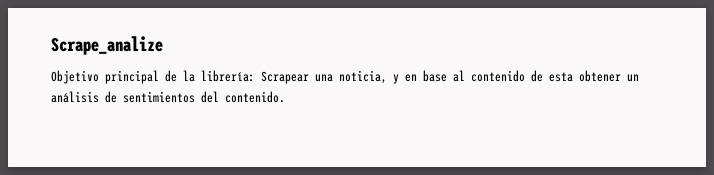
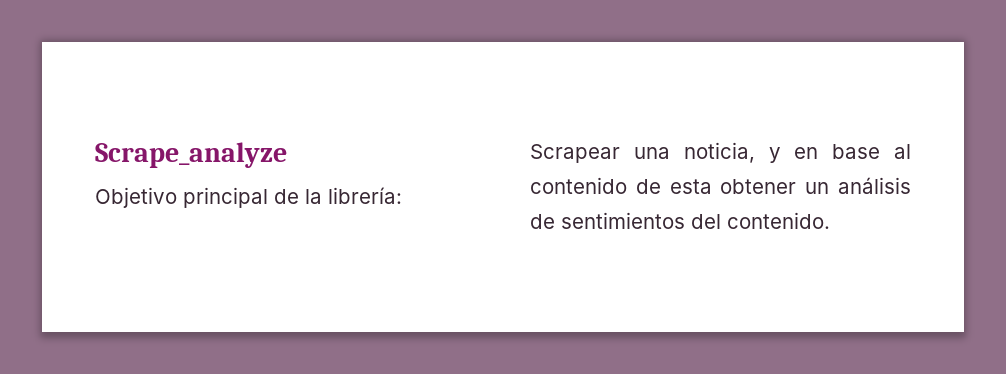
[51,36,163,55] Scrape_analize -> [95,142,287,168] Scrape_analyze

